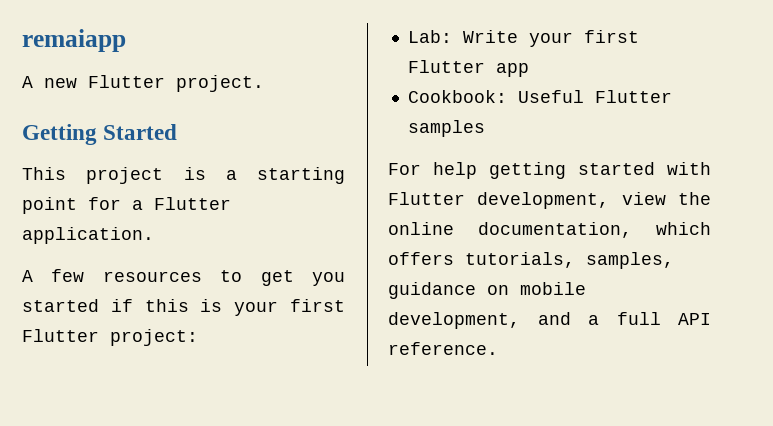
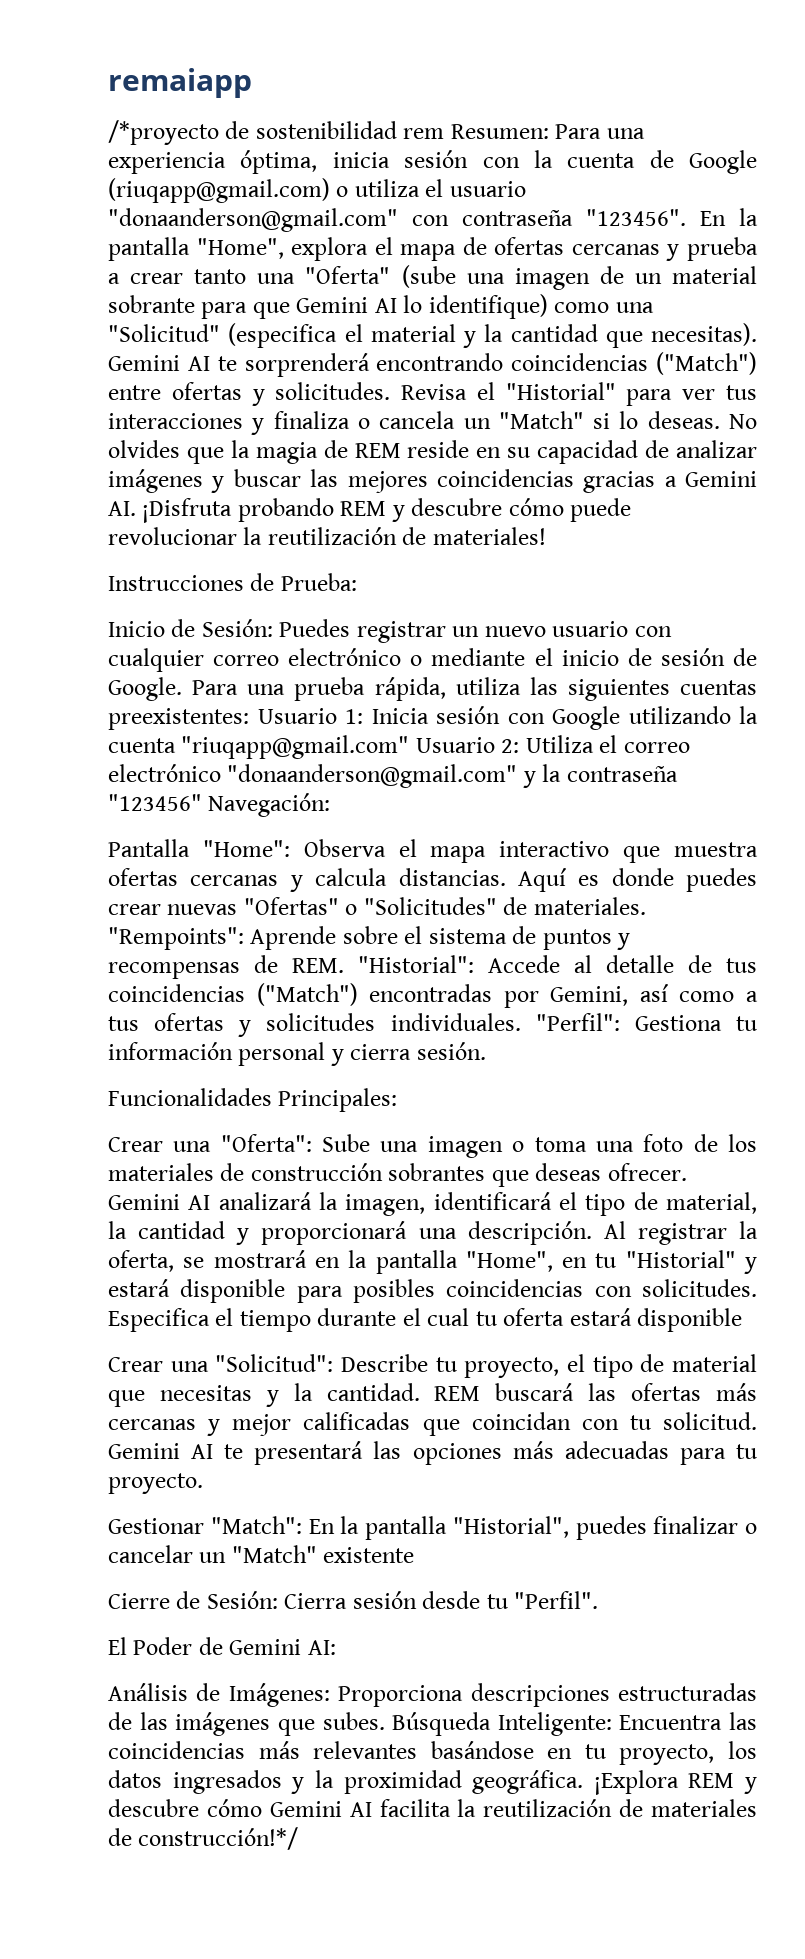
[22,75,264,92] [22,124,178,145] [22,167,345,184] [22,197,231,214] [22,227,154,244] [22,269,345,286] [22,299,346,316] [22,329,198,346] [407,30,639,47] [407,60,529,77] [407,90,672,103] [407,120,485,137] [388,162,711,179] [388,192,711,209] [388,222,711,238] [388,252,674,269] [388,282,586,299] [388,312,711,329] [388,342,498,355] A new Flutter project. // Getting Started // This project is a starting point for a Flutter application. // A few resources to get you started if this is your first Flutter project: // Lab: Write your first Flutter app // Cookbook: Useful Flutter samples // For help getting started with Flutter development, view the online documentation, which offers tutorials, samples, guidance on mobile development, and a full API reference. -> [108,120,645,145] [108,150,757,174] [108,178,526,203] [108,208,758,232] [108,237,758,261] [108,265,758,290] [108,294,654,319] [108,323,757,348] [108,352,757,377] [108,382,757,406] [108,411,757,435] [108,440,757,464] [108,469,757,493] [108,498,632,523] [108,527,546,545] [108,573,357,591] [108,619,672,643] [108,648,757,672] [108,677,757,701] [108,706,758,730] [108,735,690,759] [108,764,678,788] [108,793,331,817] [108,839,758,863] [108,868,757,892] [108,897,646,915] [108,926,631,950] [108,955,757,979] [108,983,758,1008] [108,1013,757,1037] [108,1042,486,1066] [108,1088,398,1112] [108,1134,758,1158] [108,1163,687,1187] [108,1192,757,1216] [108,1221,758,1245] [108,1250,757,1274] [108,1279,757,1303] [108,1308,743,1332] [108,1354,757,1378] [108,1383,757,1407] [108,1412,757,1436] [108,1441,757,1465] [108,1473,203,1494] [108,1516,757,1540] [108,1545,415,1563] [108,1591,599,1609] [108,1637,336,1655] [108,1683,757,1707] [108,1712,757,1736] [108,1741,757,1765] [108,1770,757,1795] [108,1799,757,1817] [108,1827,299,1850] /*proyecto de sostenibilidad rem Resumen: Para una experiencia óptima, inicia sesión con la cuenta de Google (riuqapp@gmail.com) o utiliza el usuario "donaanderson@gmail.com" con contraseña "123456". En la pantalla "Home", explora el mapa de ofertas cercanas y prueba a crear tanto una "Oferta" (sube una imagen de un material sobrante para que Gemini AI lo identifique) como una "Solicitud" (especifica el material y la cantidad que necesitas). Gemini AI te sorprenderá encontrando coincidencias ("Match") entre ofertas y solicitudes. Revisa el "Historial" para ver tus interacciones y finaliza o cancela un "Match" si lo deseas. No olvides que la magia de REM reside en su capacidad de analizar imágenes y buscar las mejores coincidencias gracias a Gemini AI. ¡Disfruta probando REM y descubre cómo puede revolucionar la reutilización de materiales! // Instrucciones de Prueba: // Inicio de Sesión: Puedes registrar un nuevo usuario con cualquier correo electrónico o mediante el inicio de sesión de Google. Para una prueba rápida, utiliza las siguientes cuentas preexistentes: Usuario 1: Inicia sesión con Google utilizando la cuenta "riuqapp@gmail.com" Usuario 2: Utiliza el correo electrónico "donaanderson@gmail.com" y la contraseña "123456" Navegación: // Pantalla "Home": Observa el mapa interactivo que muestra ofertas cercanas y calcula distancias. Aquí es donde puedes crear nuevas "Ofertas" o "Solicitudes" de materiales. "Rempoints": Aprende sobre el sistema de puntos y recompensas de REM. "Historial": Accede al detalle de tus coincidencias ("Match") encontradas por Gemini, así como a tus ofertas y solicitudes individuales. "Perfil": Gestiona tu información personal y cierra sesión. // Funcionalidades Principales: // Crear una "Oferta": Sube una imagen o toma una foto de los materiales de construcción sobrantes que deseas ofrecer. Gemini AI analizará la imagen, identificará el tipo de material, la cantidad y proporcionará una descripción. Al registrar la oferta, se mostrará en la pantalla "Home", en tu "Historial" y estará disponible para posibles coincidencias con solicitudes. Especifica el tiempo durante el cual tu oferta estará disponible // Crear una "Solicitud": Describe tu proyecto, el tipo de material que necesitas y la cantidad. REM buscará las ofertas más cercanas y mejor calificadas que coincidan con tu solicitud. Gemini AI te presentará las opciones más adecuadas para tu proyecto. // Gestionar "Match": En la pantalla "Historial", puedes finalizar o cancelar un "Match" existente // Cierre de Sesión: Cierra sesión desde tu "Perfil". // El Poder de Gemini AI: // Análisis de Imágenes: Proporciona descripciones estructuradas de las imágenes que subes. Búsqueda Inteligente: Encuentra las coincidencias más relevantes basándose en tu proyecto, los datos ingresados y la proximidad geográfica. ¡Explora REM y descubre cómo Gemini AI facilita la reutilización de materiales de construcción!*/

